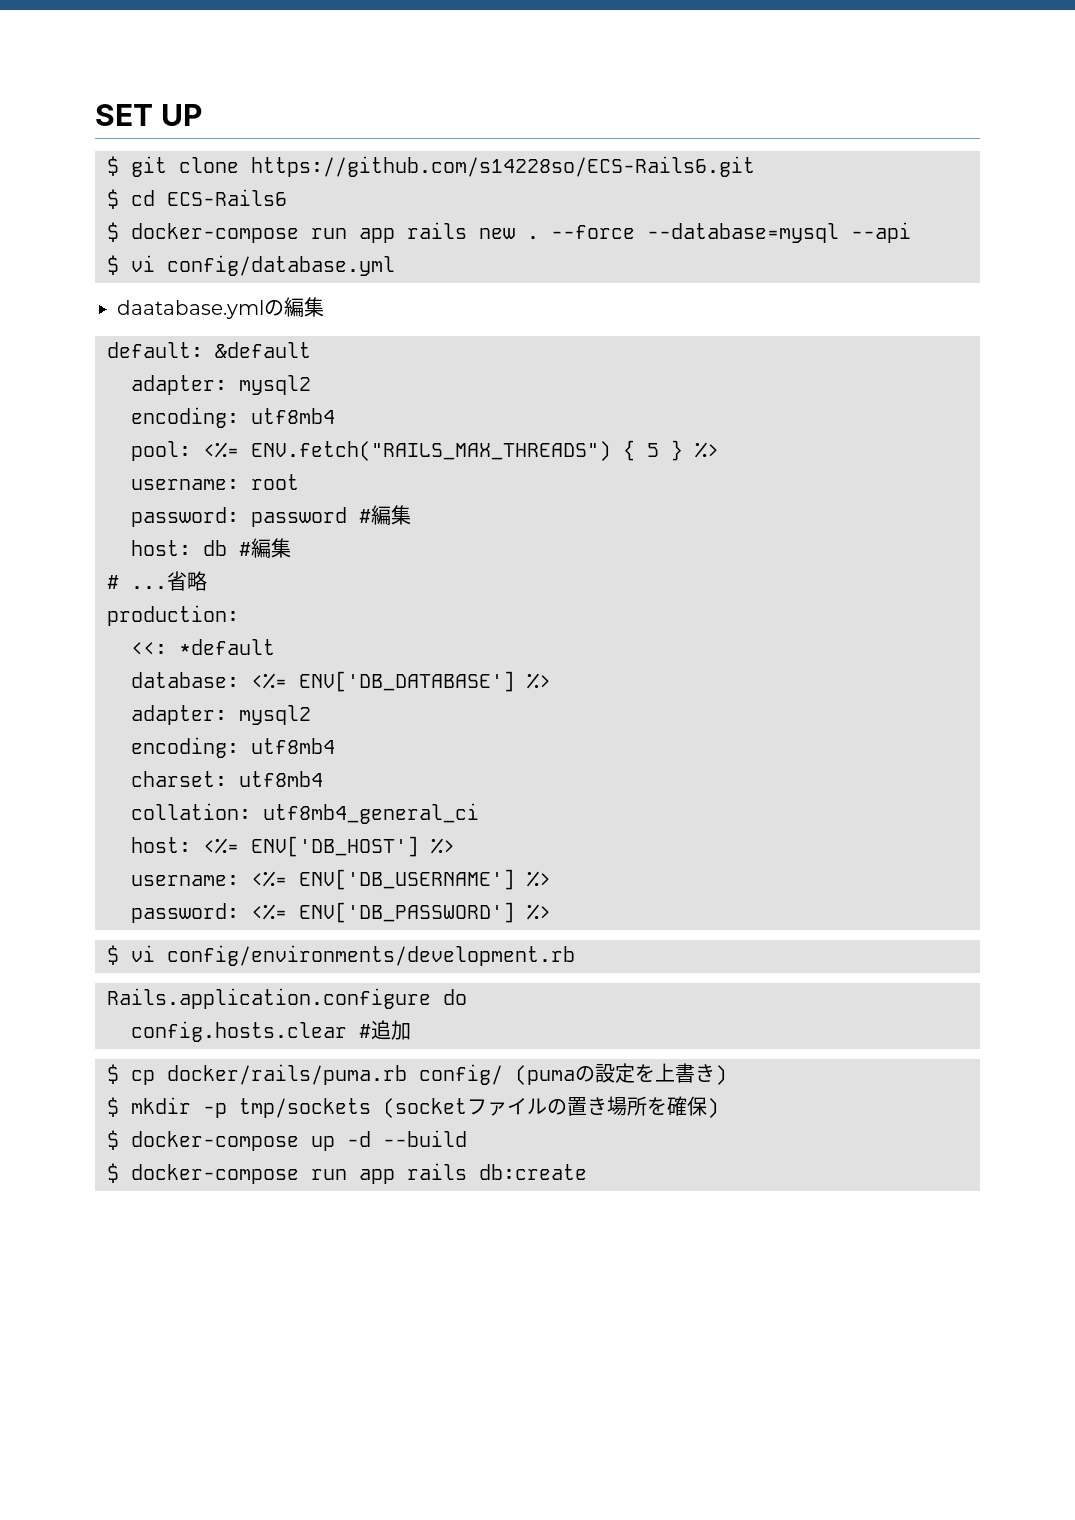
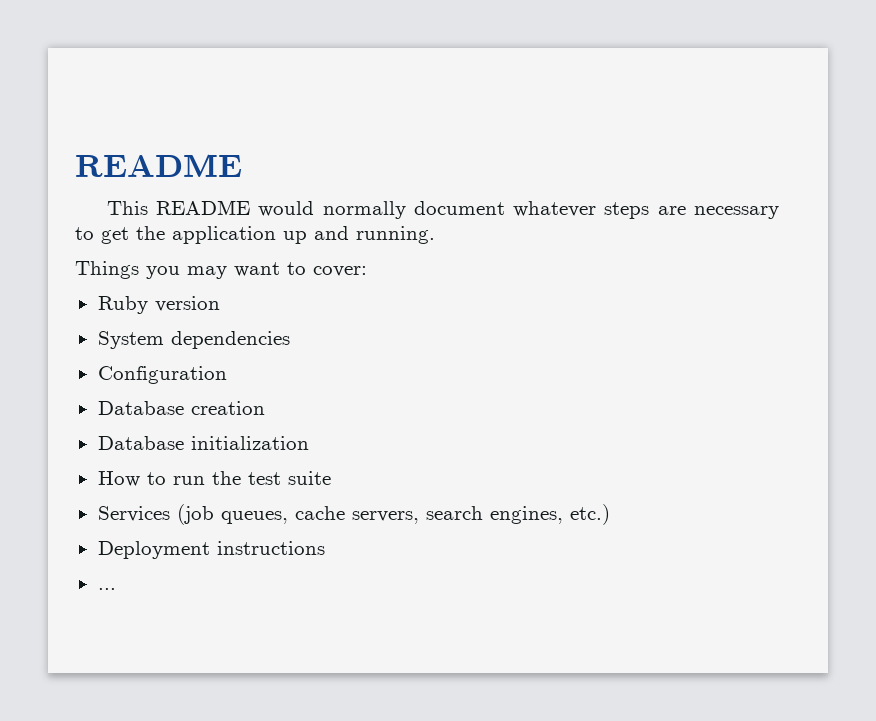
[95,104,203,126] [107,156,755,177] [107,189,287,209] [107,222,911,243] [107,255,395,276] [117,297,324,319] [107,342,311,358] [131,375,311,395] [131,407,335,428] [131,440,719,461] [131,474,299,490] [131,505,411,527] [131,538,291,558] [107,571,207,591] [107,605,239,626] [131,639,275,655] [131,671,551,692] [131,705,311,725] [131,737,335,758] [131,771,323,787] [131,803,479,824] [131,836,455,857] [131,869,551,890] [131,902,551,923] [107,945,575,966] [107,988,467,1009] [131,1020,411,1042] [107,1063,727,1085] [107,1096,719,1118] [107,1130,467,1151] [107,1163,587,1184] SET UP // $ git clone https://github.com/s14228so/ECS-Rails6.git // $ cd ECS-Rails6 // $ docker-compose run app rails new . --force --database=mysql --api // $ vi config/database.yml // daatabase.ymlの編集 // default: &default // adapter: mysql2 // encoding: utf8mb4 // pool: <%= ENV.fetch("RAILS_MAX_THREADS") { 5 } %> // username: root // password: password #編集 // host: db #編集 // # ...省略 // production: // <<: *default // database: <%= ENV['DB_DATABASE'] %> // adapter: mysql2 // encoding: utf8mb4 // charset: utf8mb4 // collation: utf8mb4_general_ci // host: <%= ENV['DB_HOST'] %> // username: <%= ENV['DB_USERNAME'] %> // password: <%= ENV['DB_PASSWORD'] %> // $ vi config/environments/development.rb // Rails.application.configure do // config.hosts.clear #追加 // $ cp docker/rails/puma.rb config/ (pumaの設定を上書き) // $ mkdir -p tmp/sockets (socketファイルの置き場所を確保) // $ docker-compose up -d --build // $ docker-compose run app rails db:create -> [75,154,242,177] [106,200,779,219] [75,226,435,244] [75,261,367,279] [97,296,220,314] [97,331,290,349] [97,366,227,384] [97,401,265,415] [97,436,309,450] [97,471,331,487] [97,504,610,525] [97,541,325,559] [97,588,116,590] README // This README would normally document whatever steps are necessary to get the application up and running. // Things you may want to cover: // Ruby version // System dependencies // Configuration // Database creation // Database initialization // How to run the test suite // Services (job queues, cache servers, search engines, etc.) // Deployment instructions // ...

